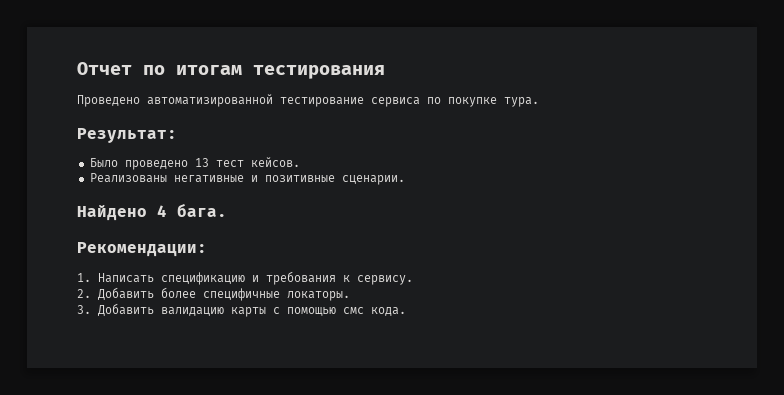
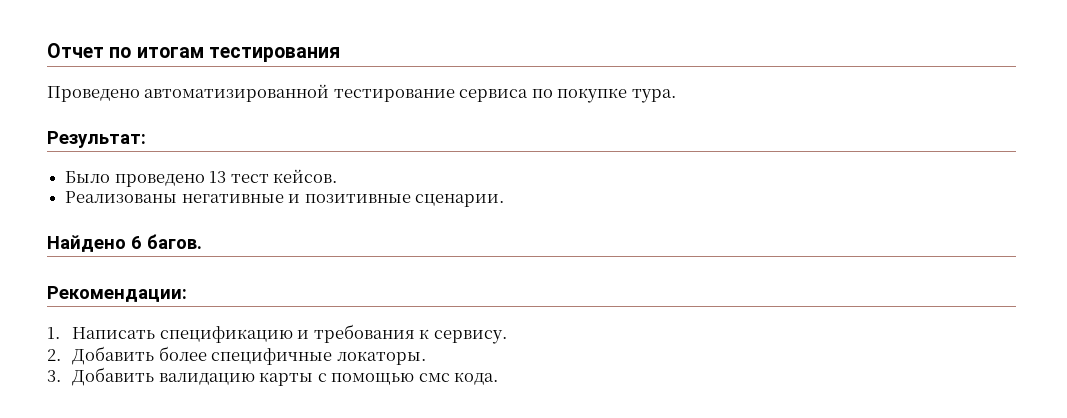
[157,203,227,217] 4 бага. -> [131,234,202,249] 6 багов.

